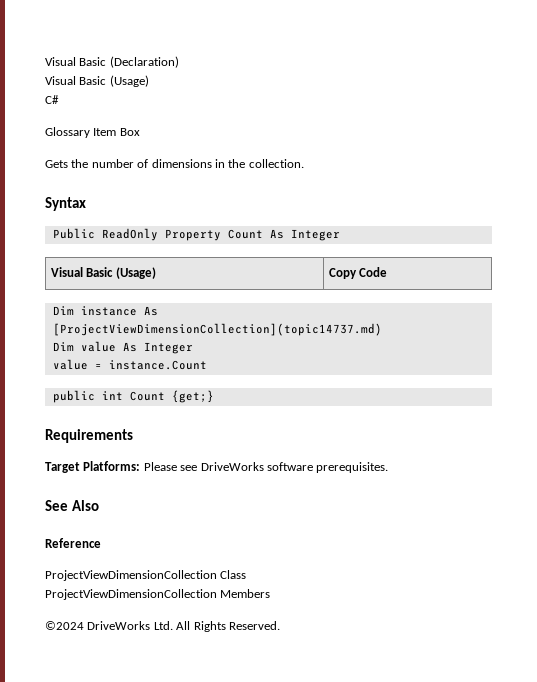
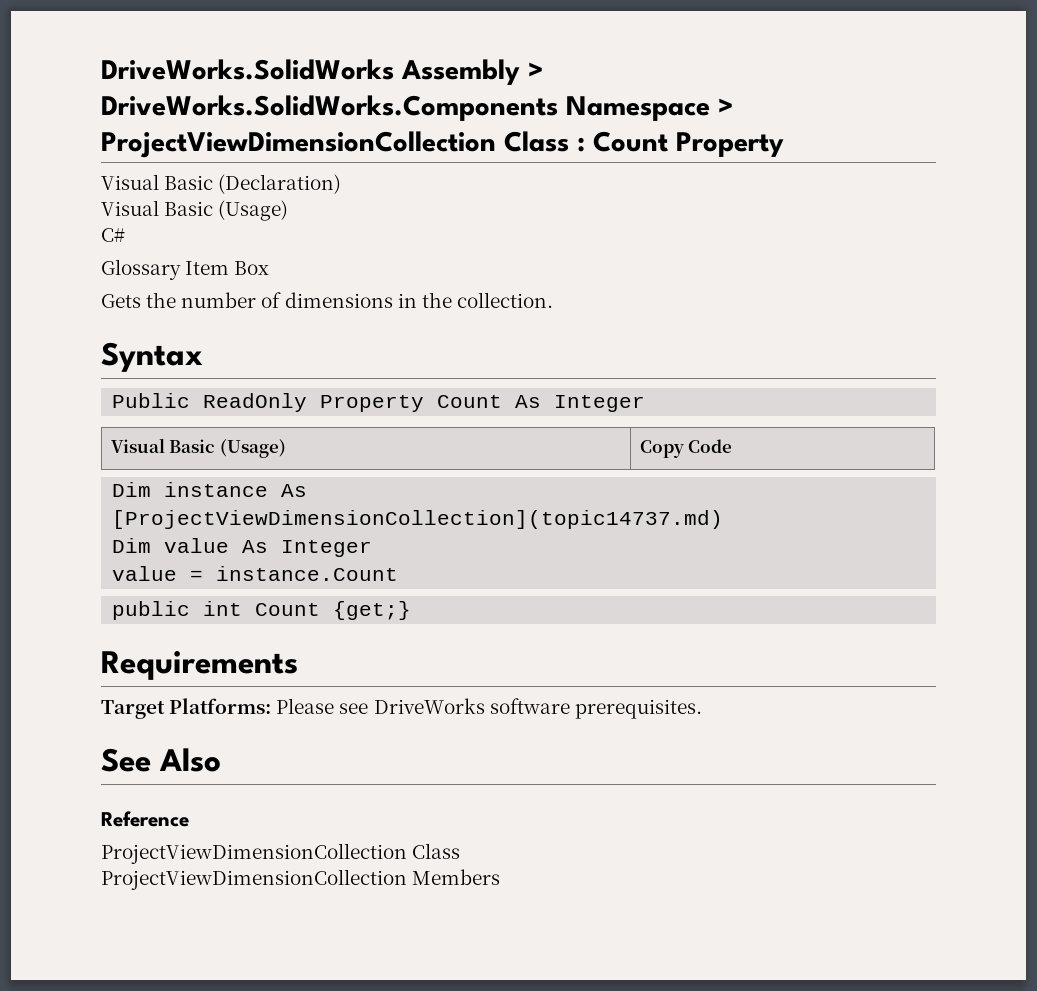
(45, 61) none -> [101,59,544,85] [101,95,734,121] [101,131,784,158] DriveWorks.SolidWorks Assembly > DriveWorks.SolidWorks.Components Namespace > ProjectViewDimensionCollection Class : Count Property //
[45,621,280,632] // ©2024 DriveWorks Ltd. All Rights Reserved. -> (501, 877) none

